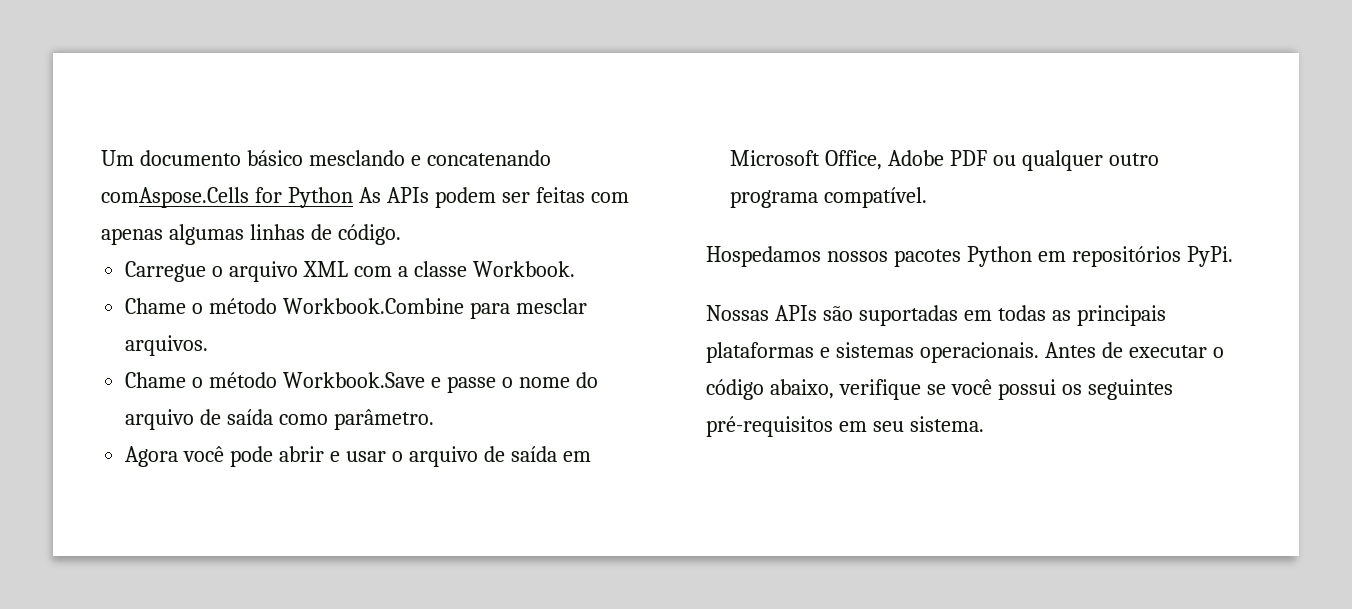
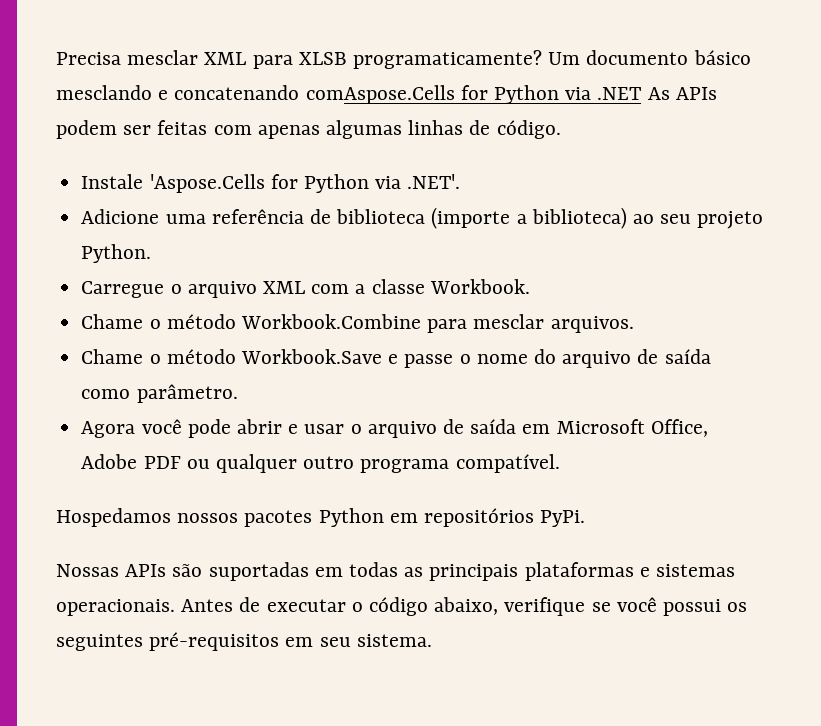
(101, 158) none -> [56,50,543,69] Precisa mesclar XML para XLSB programaticamente?
(353, 197) none -> [565,87,642,100] via .NET
(401, 234) none -> [81,174,461,193] [81,207,764,229] [81,244,152,263] // Instale 'Aspose.Cells for Python via .NET'. // Adicione uma referência de biblioteca (importe a biblioteca) ao seu projeto Python.

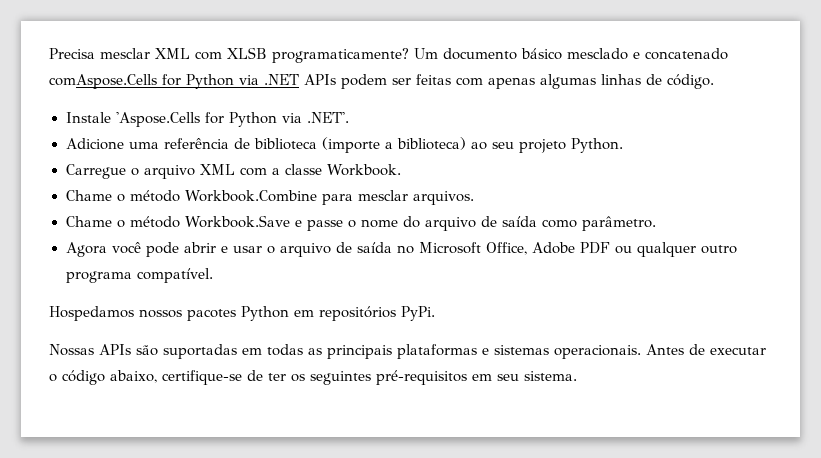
[252,55,293,69] para -> [195,51,222,60] com
[56,85,300,100] mesclando e concatenando -> [567,48,728,60] mesclado e concatenado
[647,87,670,100] As -> (299, 79) none
[522,424,551,434] em -> [396,245,414,254] no
[504,597,722,616] verifique se você possui -> [162,370,286,385] certifique-se de ter

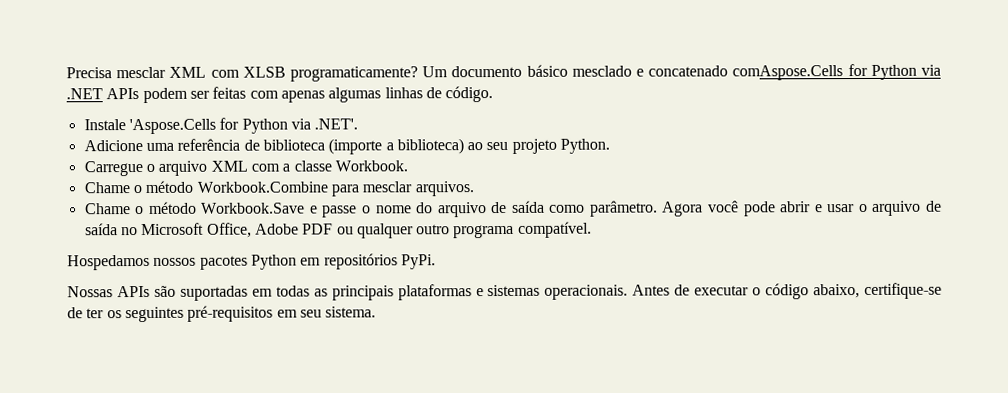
(657, 223) // -> (658, 208) none

